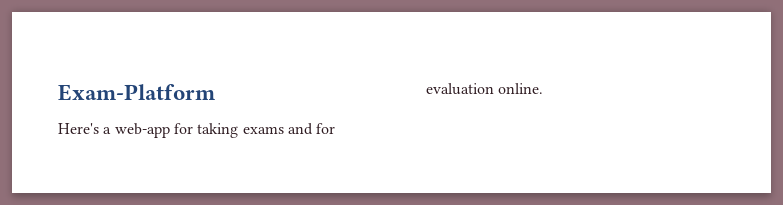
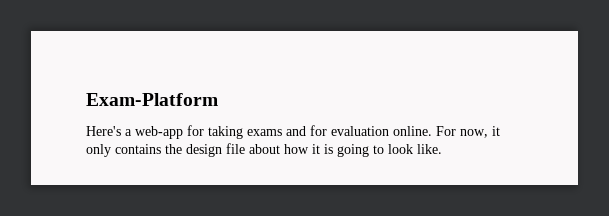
(544, 88) none -> [436,126,500,138] [86,143,442,157] For now, it only contains the design file about how it is going to look like.

